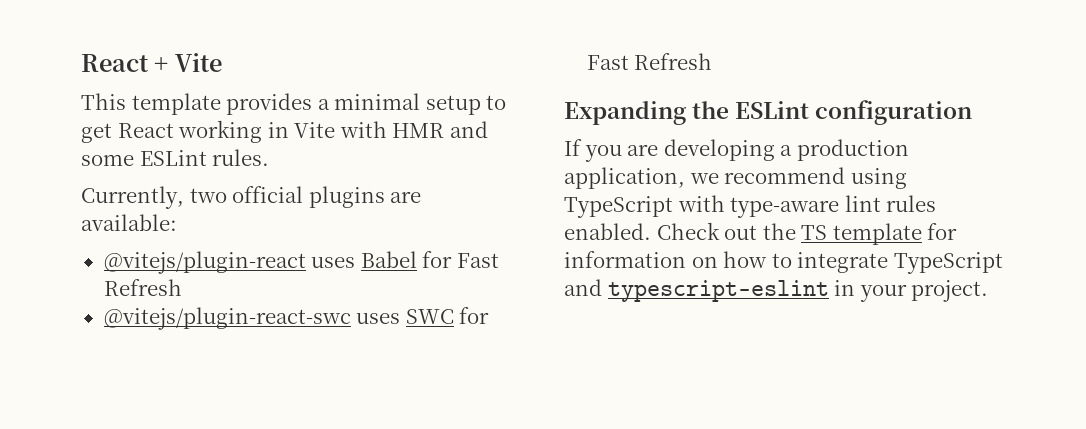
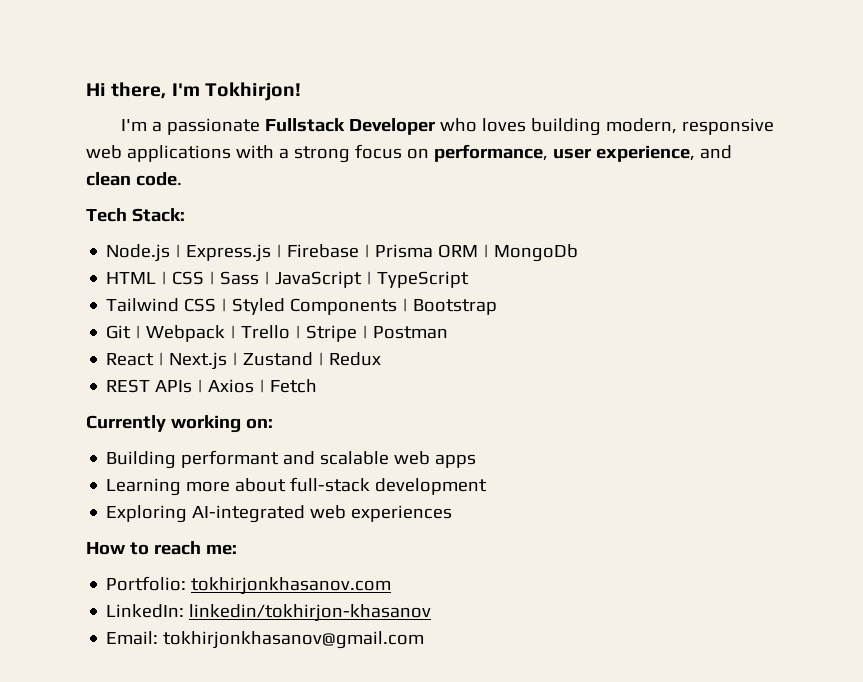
[81,53,222,72] [81,93,507,115] [81,120,488,143] [81,149,270,166] [81,186,422,209] [81,214,177,231] [103,251,499,274] [103,279,182,296] [103,307,490,330] [586,53,713,70] [564,100,973,125] [564,139,909,162] [564,167,907,189] [564,195,937,218] [564,222,958,245] [564,251,1003,274] [564,279,989,302] React + Vite // This template provides a minimal setup to get React working in Vite with HMR and some ESLint rules. // Currently, two official plugins are available: // @vitejs/plugin-react uses Babel for Fast Refresh // @vitejs/plugin-react-swc uses SWC for Fast Refresh // Expanding the ESLint configuration // If you are developing a production application, we recommend using TypeScript with type-aware lint rules enabled. Check out the TS template for information on how to integrate TypeScript and typescript-eslint in your project. -> [86,82,301,101] [121,118,775,136] [86,144,732,163] [86,172,182,186] [86,208,185,222] [106,244,579,262] [106,271,470,288] [106,298,498,315] [106,325,449,342] [106,352,382,370] [106,379,318,393] [86,415,273,433] [106,450,477,469] [106,477,488,496] [106,505,453,523] [86,541,237,555] [106,576,392,595] [106,604,432,622] [106,631,425,649] Hi there, I'm Tokhirjon! // I'm a passionate Fullstack Developer who loves building modern, responsive web applications with a strong focus on performance, user experience, and clean code. // Tech Stack: // Node.js | Express.js | Firebase | Prisma ORM | MongoDb // HTML | CSS | Sass | JavaScript | TypeScript // Tailwind CSS | Styled Components | Bootstrap // Git | Webpack | Trello | Stripe | Postman // React | Next.js | Zustand | Redux // REST APIs | Axios | Fetch // Currently working on: // Building performant and scalable web apps // Learning more about full-stack development // Exploring AI-integrated web experiences // How to reach me: // Portfolio: tokhirjonkhasanov.com // LinkedIn: linkedin/tokhirjon-khasanov // Email: tokhirjonkhasanov@gmail.com

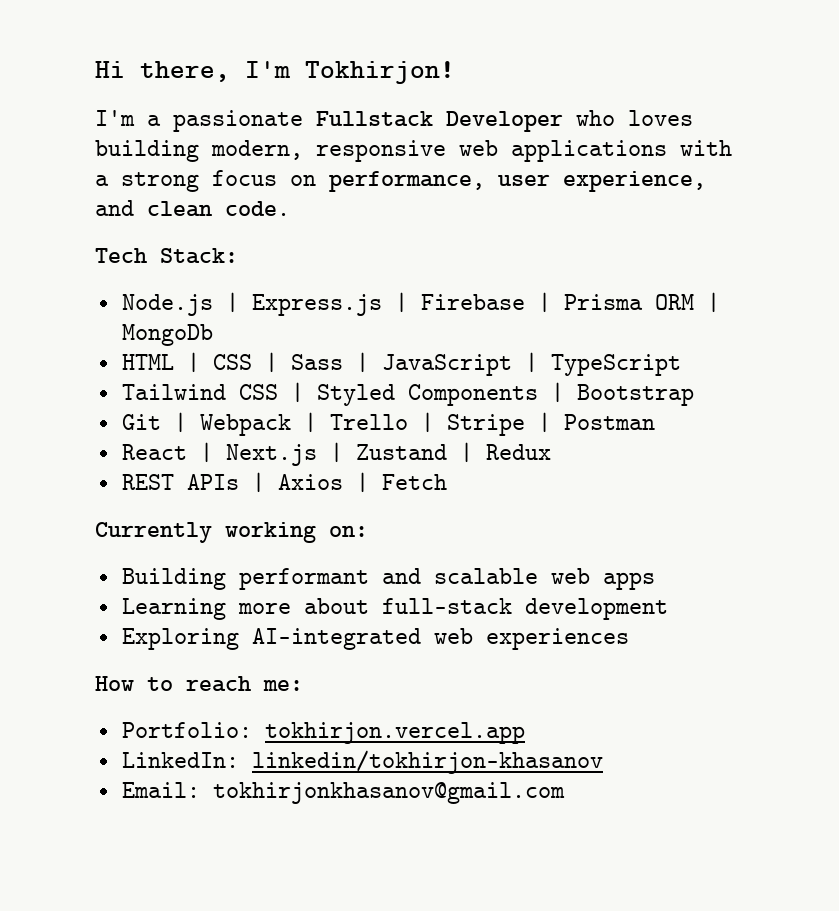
[191,577,392,595] tokhirjonkhasanov.com -> [264,722,525,744] tokhirjon.vercel.app

